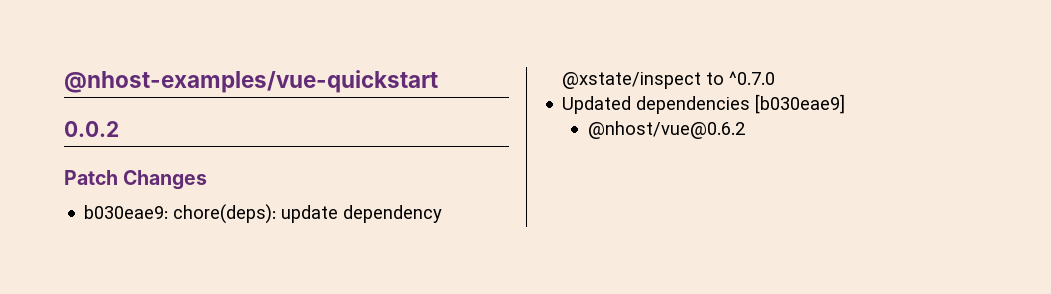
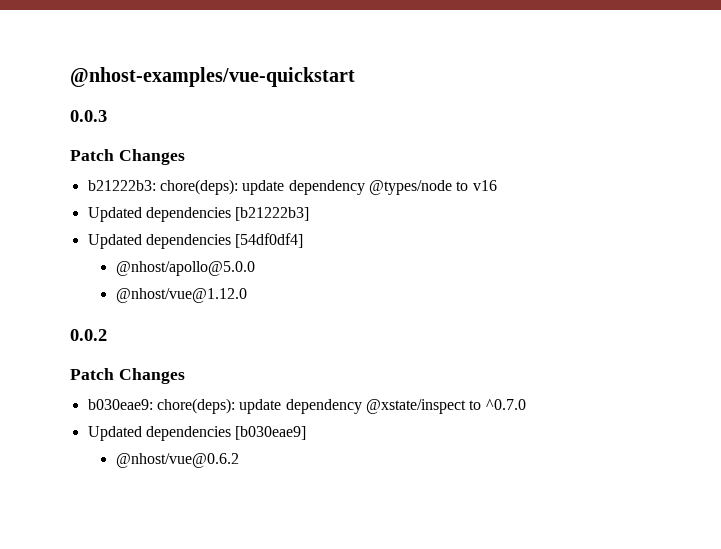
(438, 81) none -> [70,110,107,122] [70,149,185,165] [87,179,497,195] [87,207,310,222] [87,233,304,249] [115,261,255,276] [115,288,247,303] // 0.0.3 // Patch Changes // b21222b3: chore(deps): update dependency @types/node to v16 // Updated dependencies [b21222b3] // Updated dependencies [54df0df4] // @nhost/apollo@5.0.0 // @nhost/vue@1.12.0

